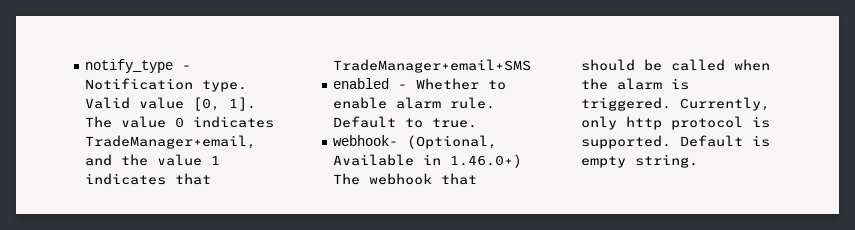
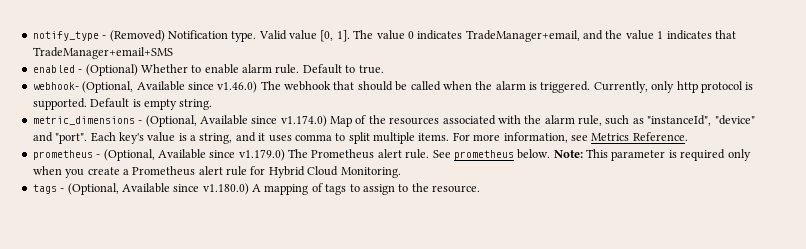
(192, 67) none -> [109,30,165,42] (Removed)
(408, 86) none -> [85,64,138,76] (Optional)
[423,154,523,168] in 1.46.0+) -> [187,81,258,93] since v1.46.0)
(699, 161) none -> [32,115,755,127] [32,132,688,144] [32,149,751,161] [32,166,401,178] [32,183,480,195] // metric_dimensions - (Optional, Available since v1.174.0) Map of the resources associated with the alarm rule, such as "instanceId", "device" and "port". Each key's value is a string, and it uses comma to split multiple items. For more information, see Metrics Reference. // prometheus - (Optional, Available since v1.179.0) The Prometheus alert rule. See prometheus below. Note: This parameter is required only when you create a Prometheus alert rule for Hybrid Cloud Monitoring. // tags - (Optional, Available since v1.180.0) A mapping of tags to assign to the resource.

